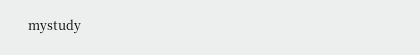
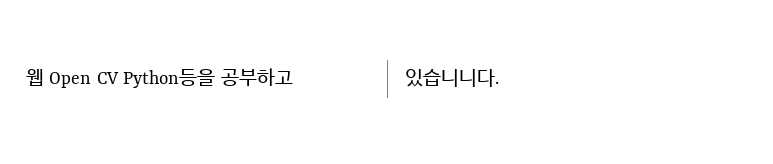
[28,19,81,34] mystudy -> [26,68,499,88] 웹 Open CV Python등을 공부하고 있습니니다.

